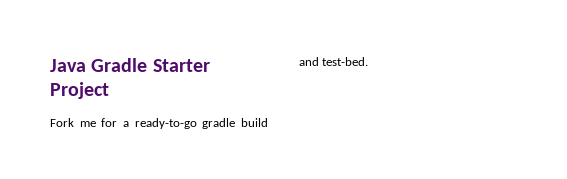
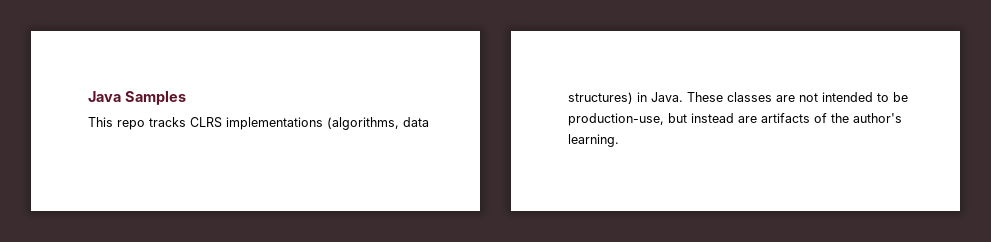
[91,58,210,72] [50,82,109,99] [50,118,268,129] [299,57,369,66] Gradle Starter Project // Fork me for a ready-to-go gradle build and test-bed. -> [124,91,186,105] [88,117,429,130] [568,92,908,104] [568,113,902,126] [568,134,619,147] Samples // This repo tracks CLRS implementations (algorithms, data structures) in Java. These classes are not intended to be production-use, but instead are artifacts of the author's learning.

